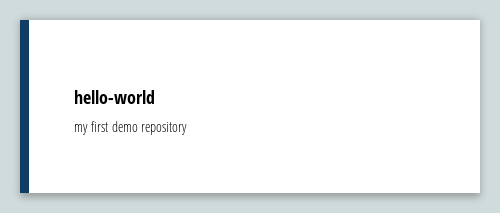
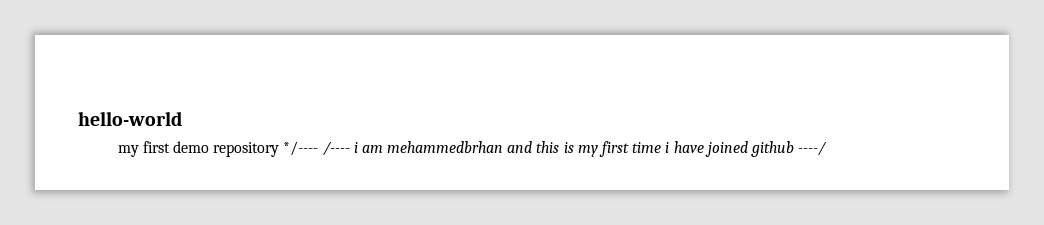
(188, 128) none -> [283,141,828,157] */---- /---- i am mehammedbrhan and this is my first time i have joined github ----/

